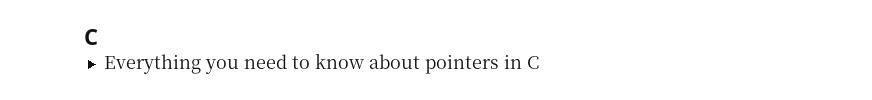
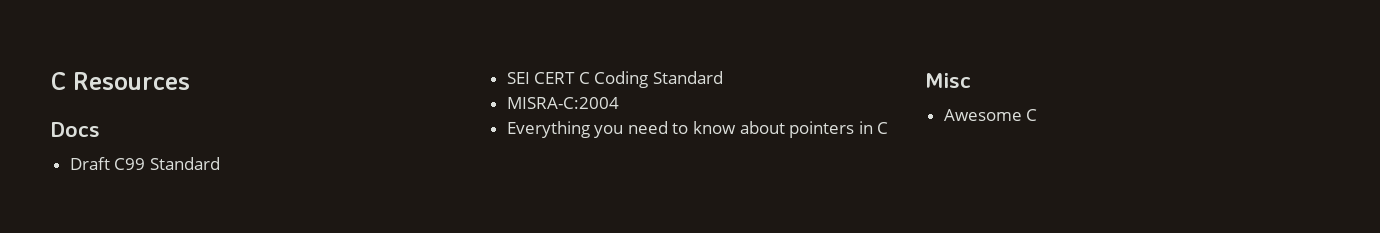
[84,29,98,45] C -> [51,72,190,90] [51,122,100,137] [69,157,220,170] [506,71,724,88] [506,97,619,109] C Resources // Docs // Draft C99 Standard // SEI CERT C Coding Standard // MISRA-C:2004
(539, 62) none -> [925,73,971,88] [943,109,1038,121] // Misc // Awesome C

